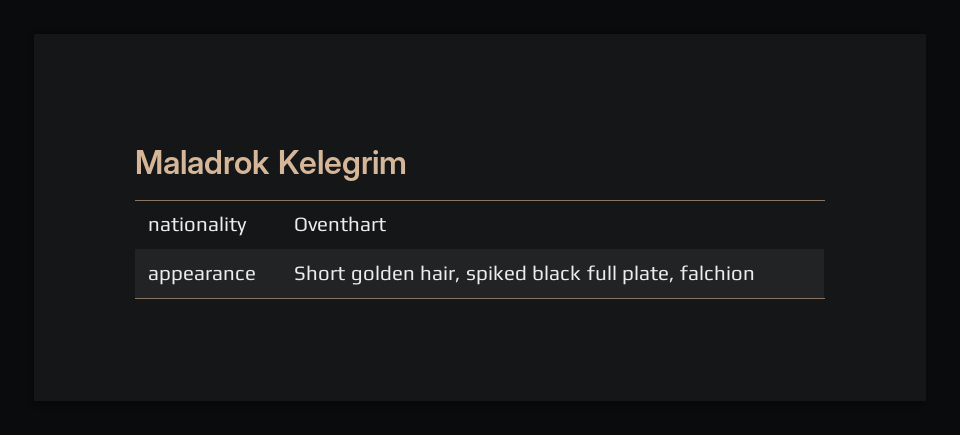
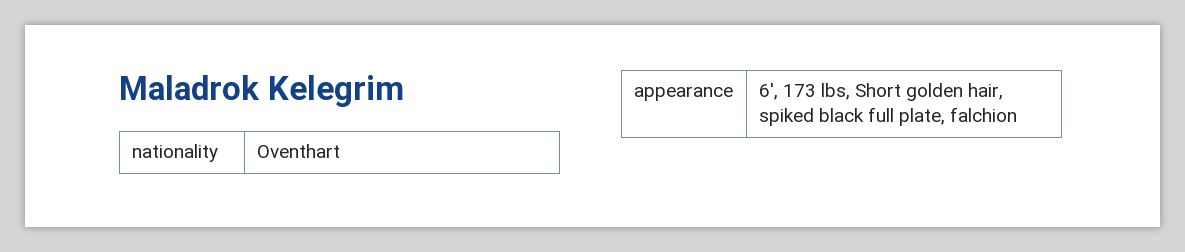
(257, 277) none -> [758,83,850,100] 6', 173 lbs,

